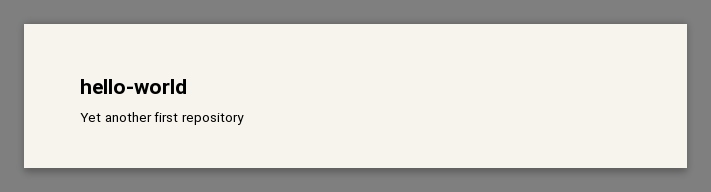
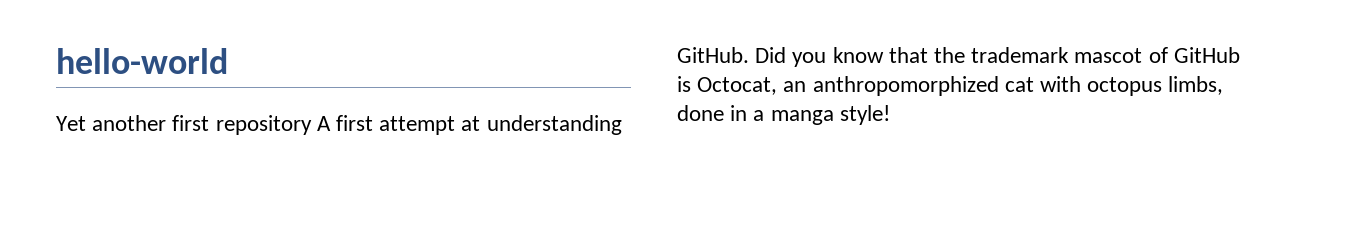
(244, 119) none -> [316,115,622,135] [677,47,1240,67] [677,76,1224,96] [677,105,890,125] A first attempt at understanding GitHub. Did you know that the trademark mascot of GitHub is Octocat, an anthropomorphized cat with octopus limbs, done in a manga style!

